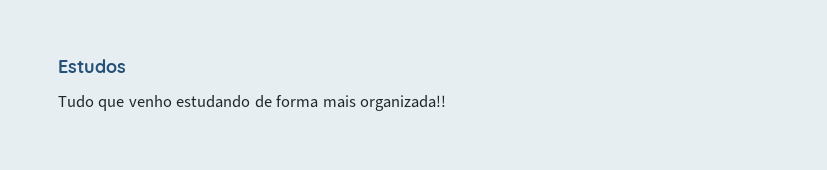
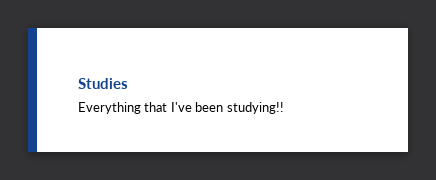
[58,59,126,73] [58,95,447,111] Estudos // Tudo que venho estudando de forma mais organizada!! -> [78,78,128,89] [78,102,284,114] Studies // Everything that I've been studying!!

